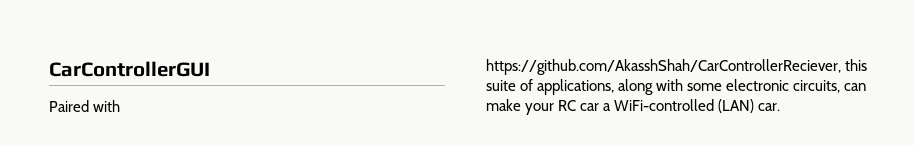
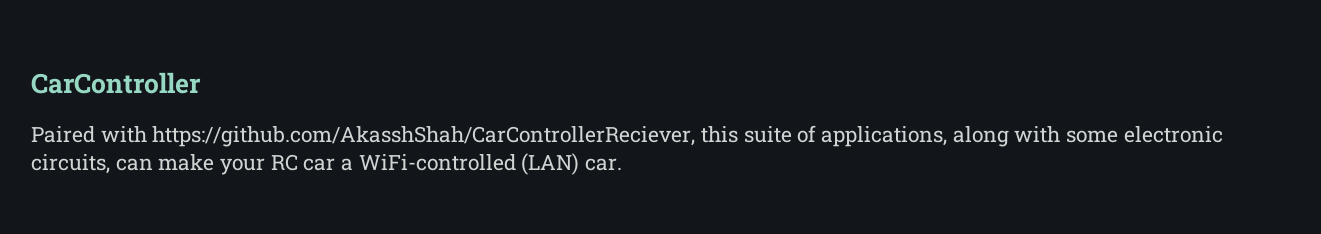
[49,61,210,77] CarControllerGUI -> [31,72,201,94] CarController

